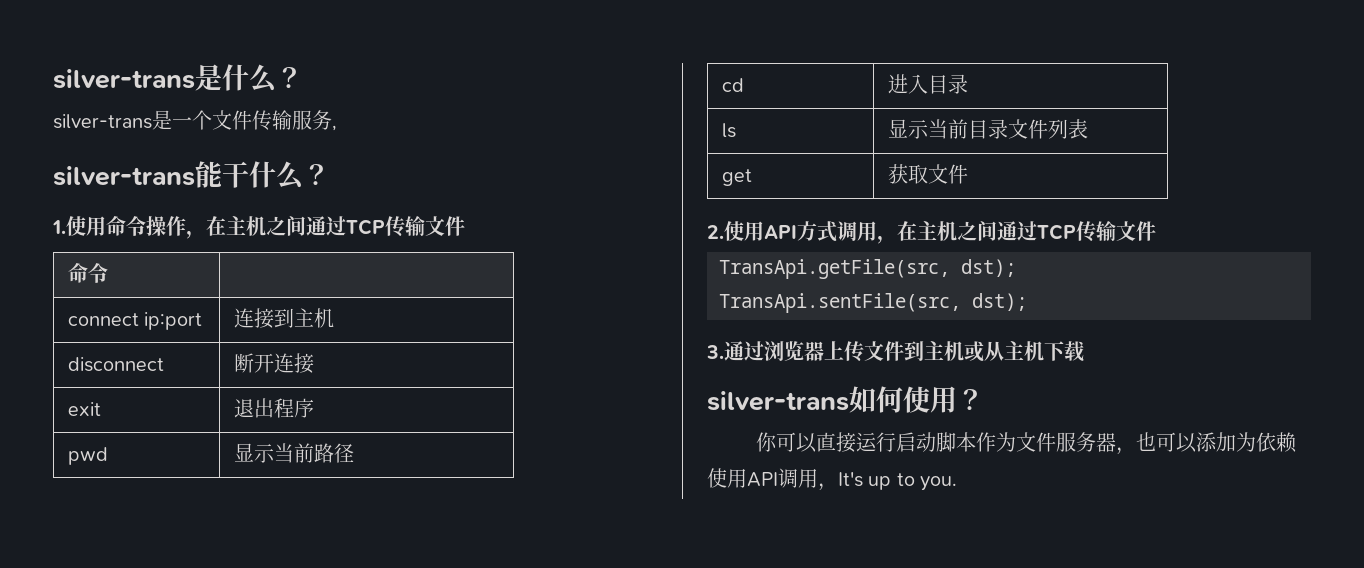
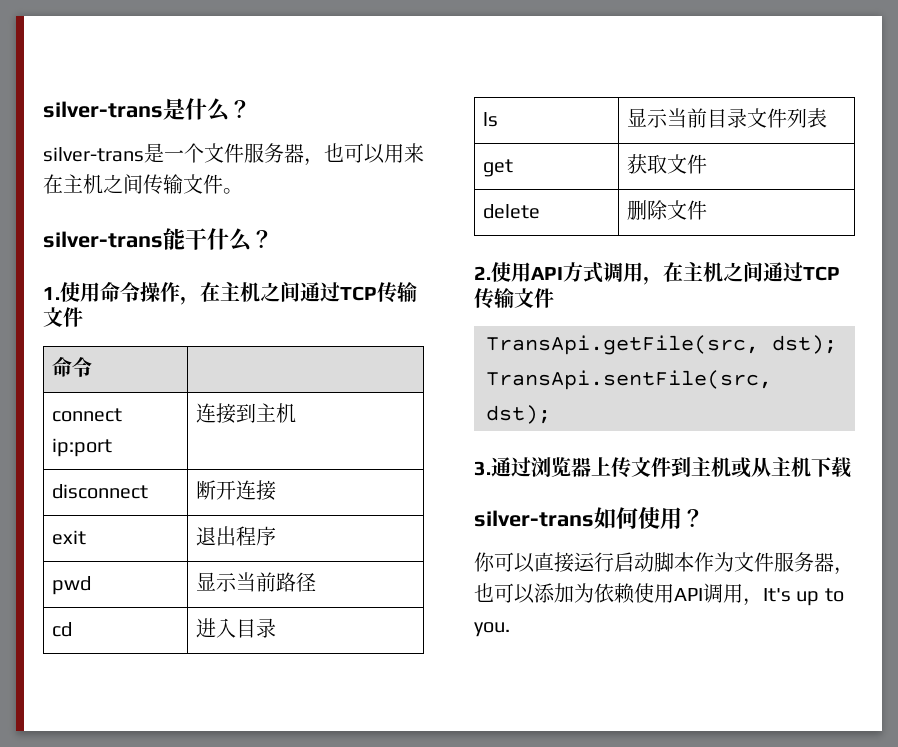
[252,110,337,131] 传输服务, -> [244,143,424,166] [43,174,243,194] 服务器，也可以用来在主机之间传输文件。
(968, 174) none -> [482,204,540,219] [626,200,707,220] // delete | 删除文件

